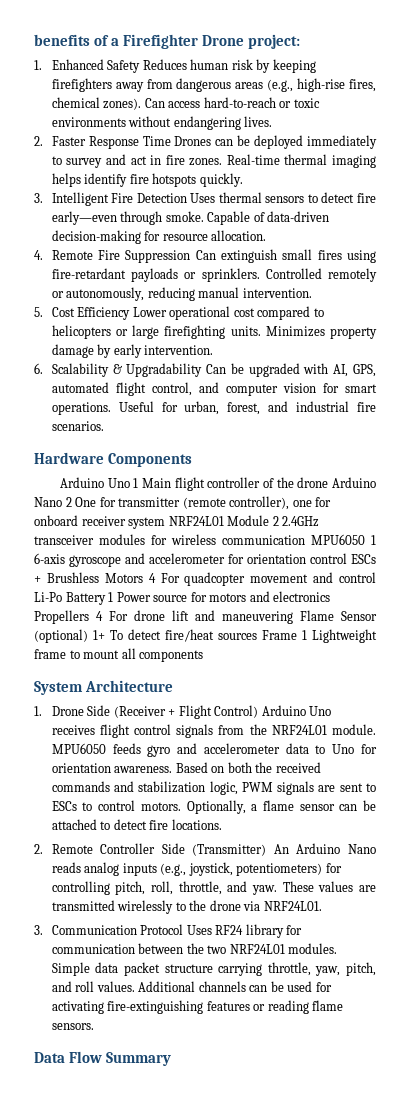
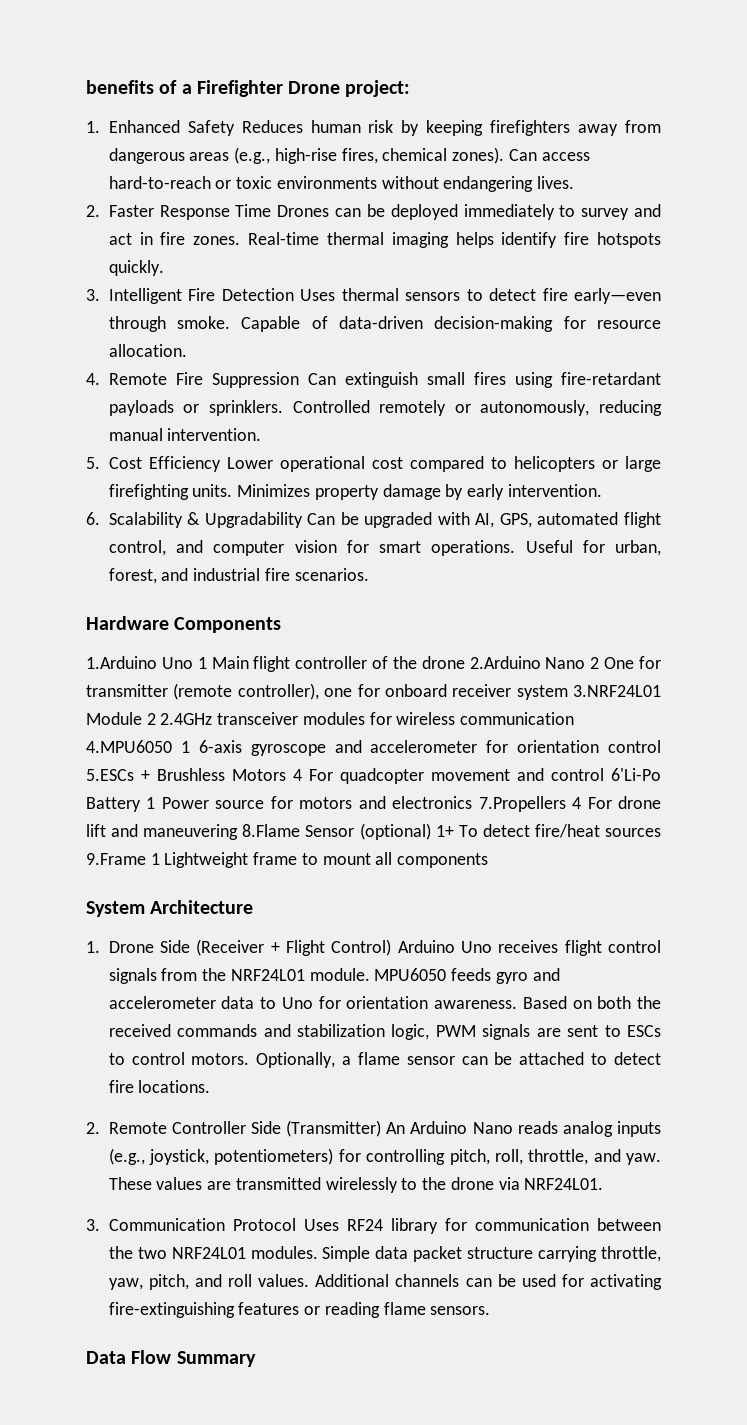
[59,477,104,488] Arduino -> [86,656,157,669] 1.Arduino
[332,477,376,488] Arduino -> [469,656,541,669] 2.Arduino
[168,516,224,526] NRF24L01 -> [573,685,661,697] 3.NRF24L01
[311,534,365,545] MPU6050 -> [86,740,172,753] 4.MPU6050
[351,554,376,564] ESCs -> [86,769,134,781] 5.ESCs
[34,592,62,602] Li-Po -> [611,768,661,781] 6'Li-Po
[34,610,89,624] Propellers -> [478,796,566,812] 7.Propellers
[300,610,334,621] Flame -> [242,824,301,837] 8.Flame
[262,630,297,640] Frame -> [86,853,146,865] 9.Frame

